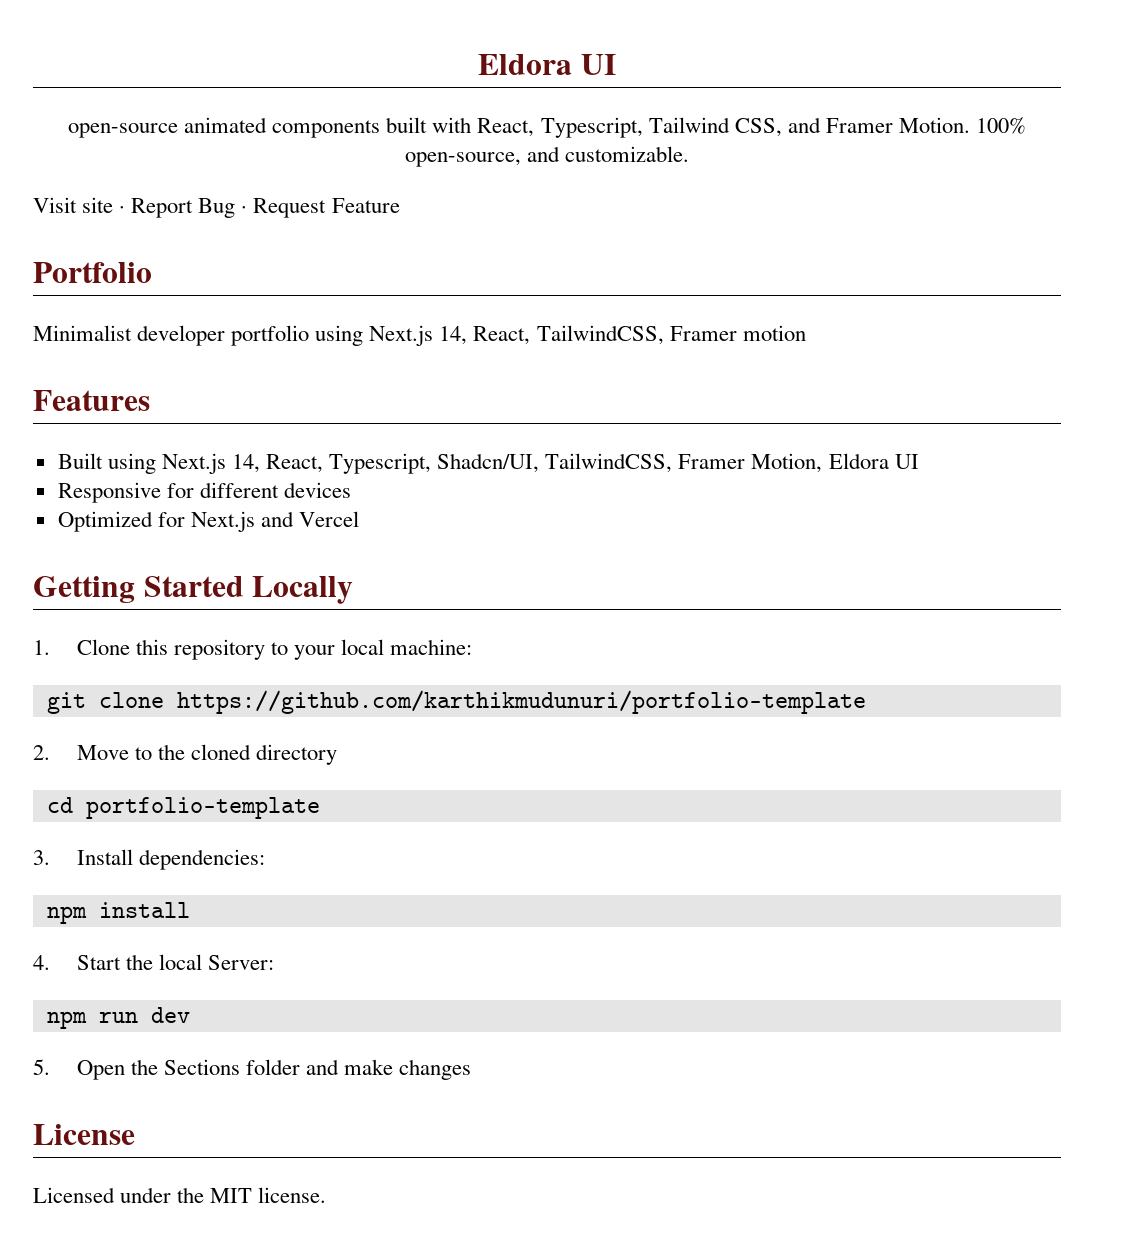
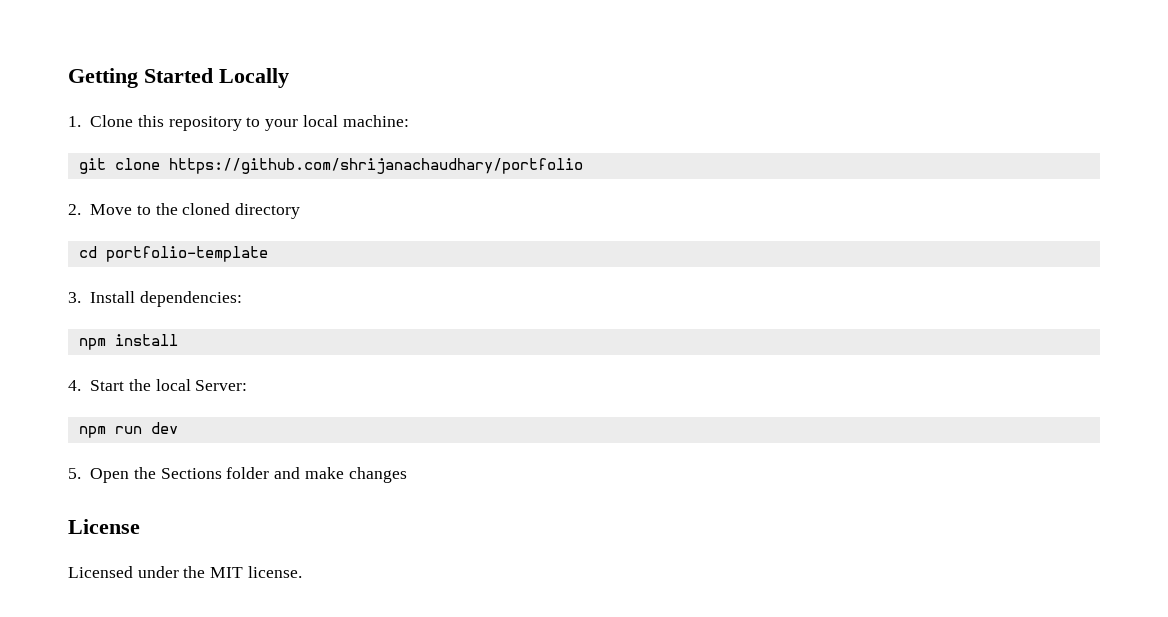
[478,54,616,75] [68,117,1026,138] [404,146,690,167] [33,197,400,218] [33,262,152,283] [33,325,806,346] [33,390,150,411] [57,453,919,474] [57,482,351,503] [57,511,360,532] Eldora UI // open-source animated components built with React, Typescript, Tailwind CSS, and Framer Motion. 100% open-source, and customizable. // Visit site · Report Bug · Request Feature // Portfolio // Minimalist developer portfolio using Next.js 14, React, TailwindCSS, Framer motion // Features // Built using Next.js 14, React, Typescript, Shadcn/UI, TailwindCSS, Framer Motion, Eldora UI // Responsive for different devices // Optimized for Next.js and Vercel // -> (68, 78) none
[176,690,866,714] https://github.com/karthikmudunuri/portfolio-template -> [168,158,583,174] https://github.com/shrijanachaudhary/portfolio

